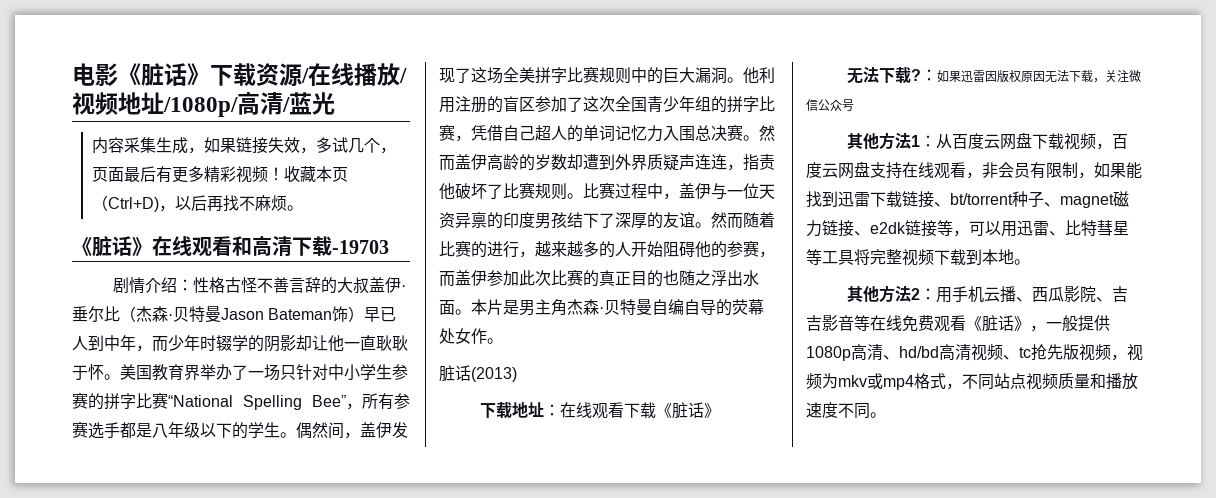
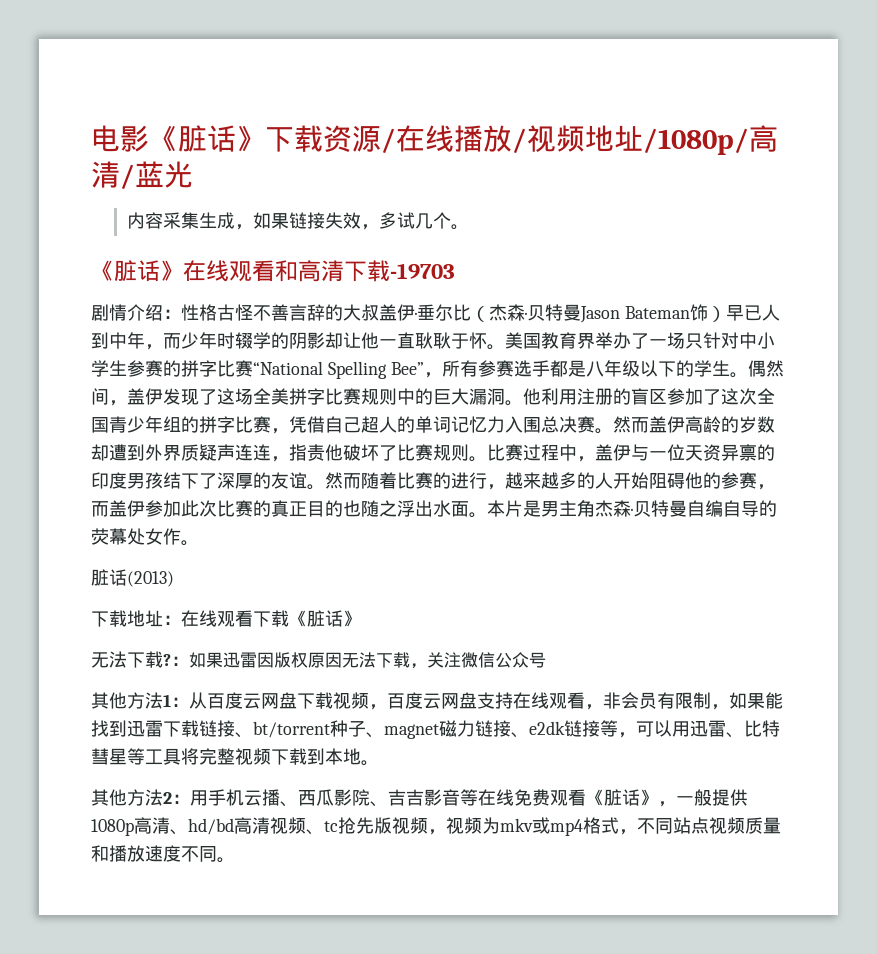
[379,147,396,154] [91,166,348,183] [91,195,287,212] ，页面最后有更多精彩视频！收藏本页（Ctrl+D)，以后再找不麻烦 -> (451, 220) none

